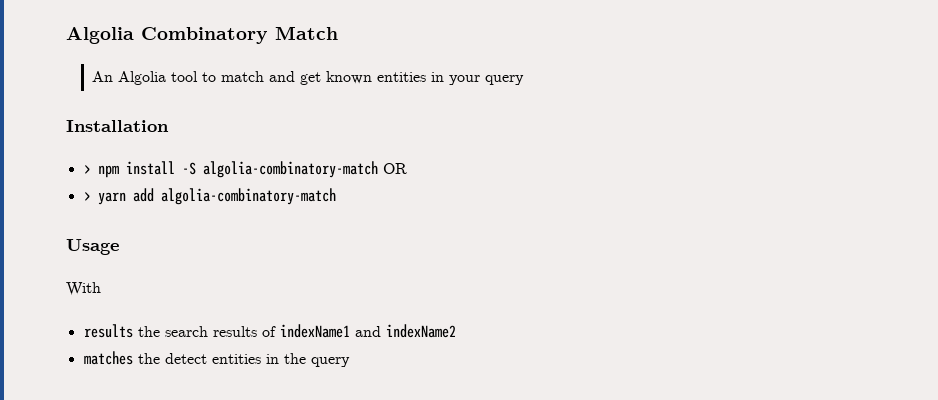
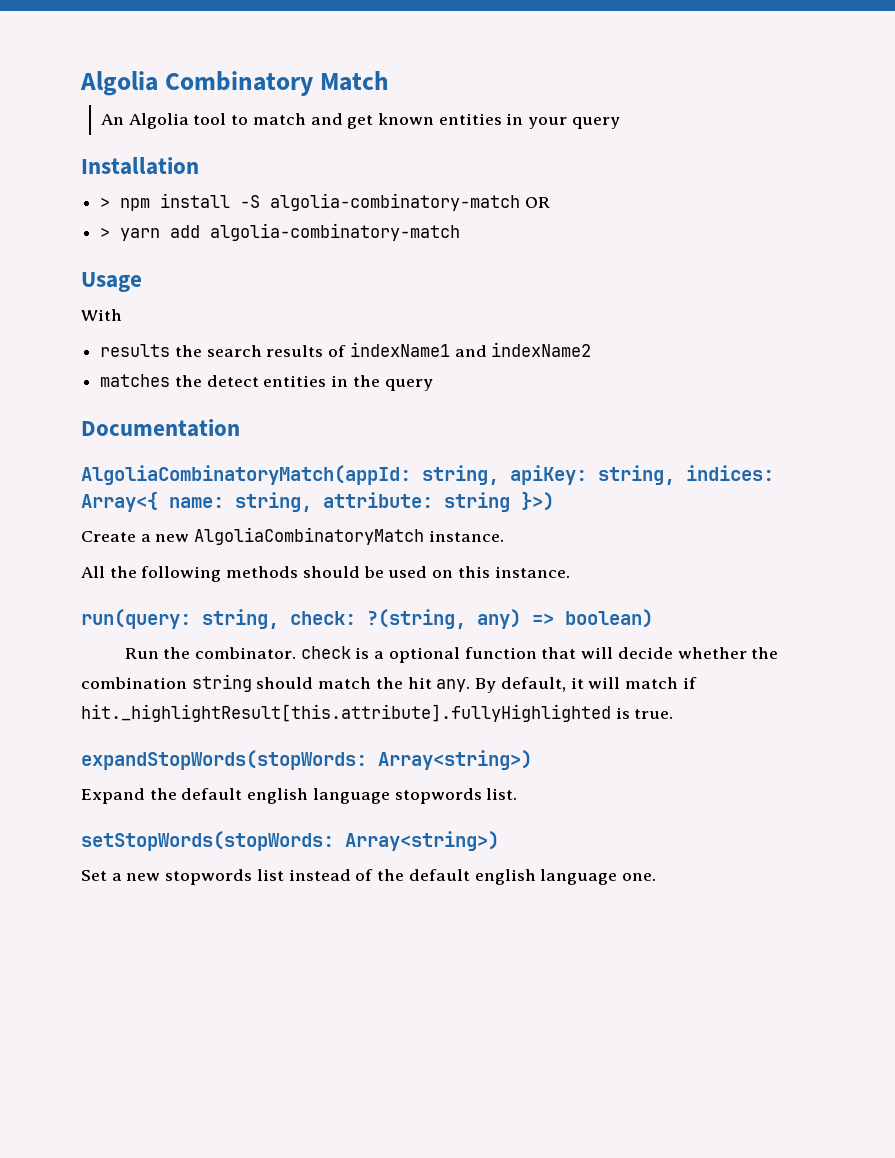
(350, 362) none -> [81,419,240,437] [81,465,774,485] [81,491,554,512] [81,527,504,545] [81,566,570,582] [81,609,653,629] [124,646,779,663] [81,674,697,693] [81,704,674,722] [81,750,532,770] [81,788,518,804] [81,831,499,851] [81,869,656,885] // Documentation // AlgoliaCombinatoryMatch(appId: string, apiKey: string, indices: Array<{ name: string, attribute: string }>) // Create a new AlgoliaCombinatoryMatch instance. // All the following methods should be used on this instance. // run(query: string, check: ?(string, any) => boolean) // Run the combinator. check is a optional function that will decide whether the combination string should match the hit any. By default, it will match if hit._highlightResult[this.attribute].fullyHighlighted is true. // expandStopWords(stopWords: Array<string>) // Expand the default english language stopwords list. // setStopWords(stopWords: Array<string>) // Set a new stopwords list instead of the default english language one.

